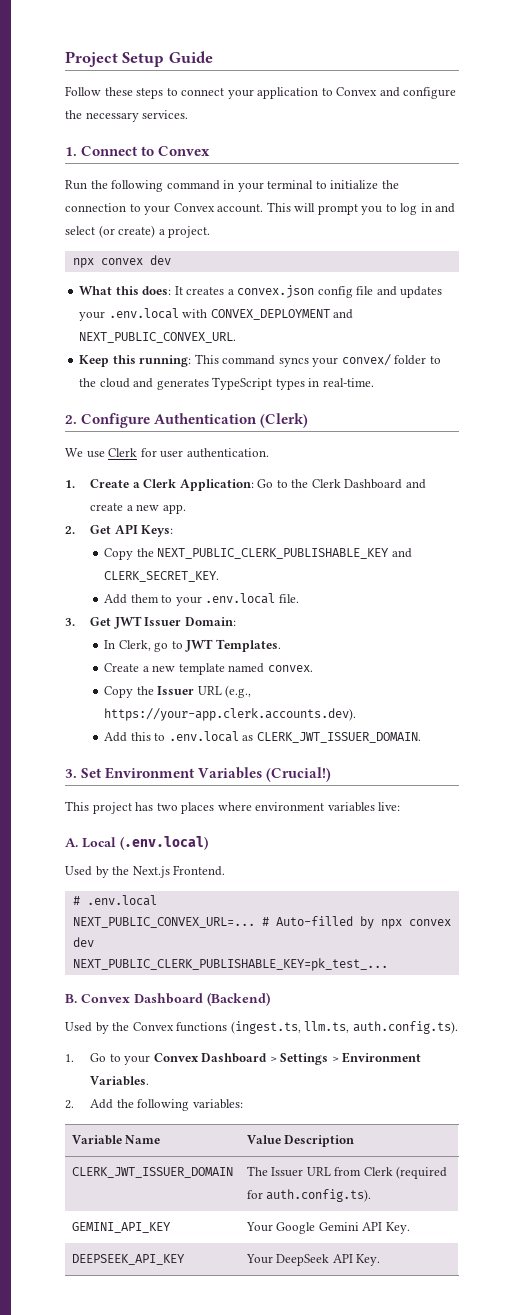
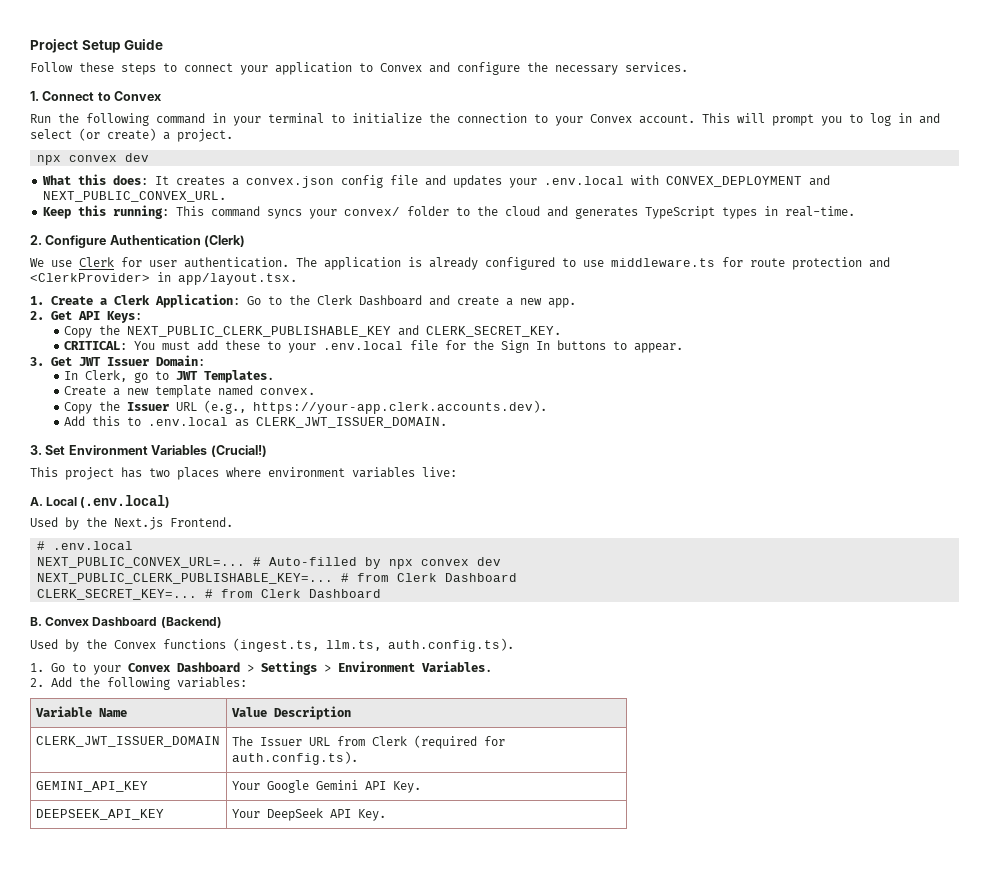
(269, 453) none -> [296,257,890,270] [30,272,297,285] The application is already configured to use middleware.ts for route protection and <ClerkProvider> in app/layout.tsx.
[104,593,299,606] Add them to your .env.local file. -> [64,340,684,353] CRITICAL: You must add these to your .env.local file for the Sign In buttons to appear.
[72,958,388,971] NEXT_PUBLIC_CLERK_PUBLISHABLE_KEY=pk_test_... -> [37,573,518,584] [37,589,382,600] NEXT_PUBLIC_CLERK_PUBLISHABLE_KEY=... # from Clerk Dashboard // CLERK_SECRET_KEY=... # from Clerk Dashboard

